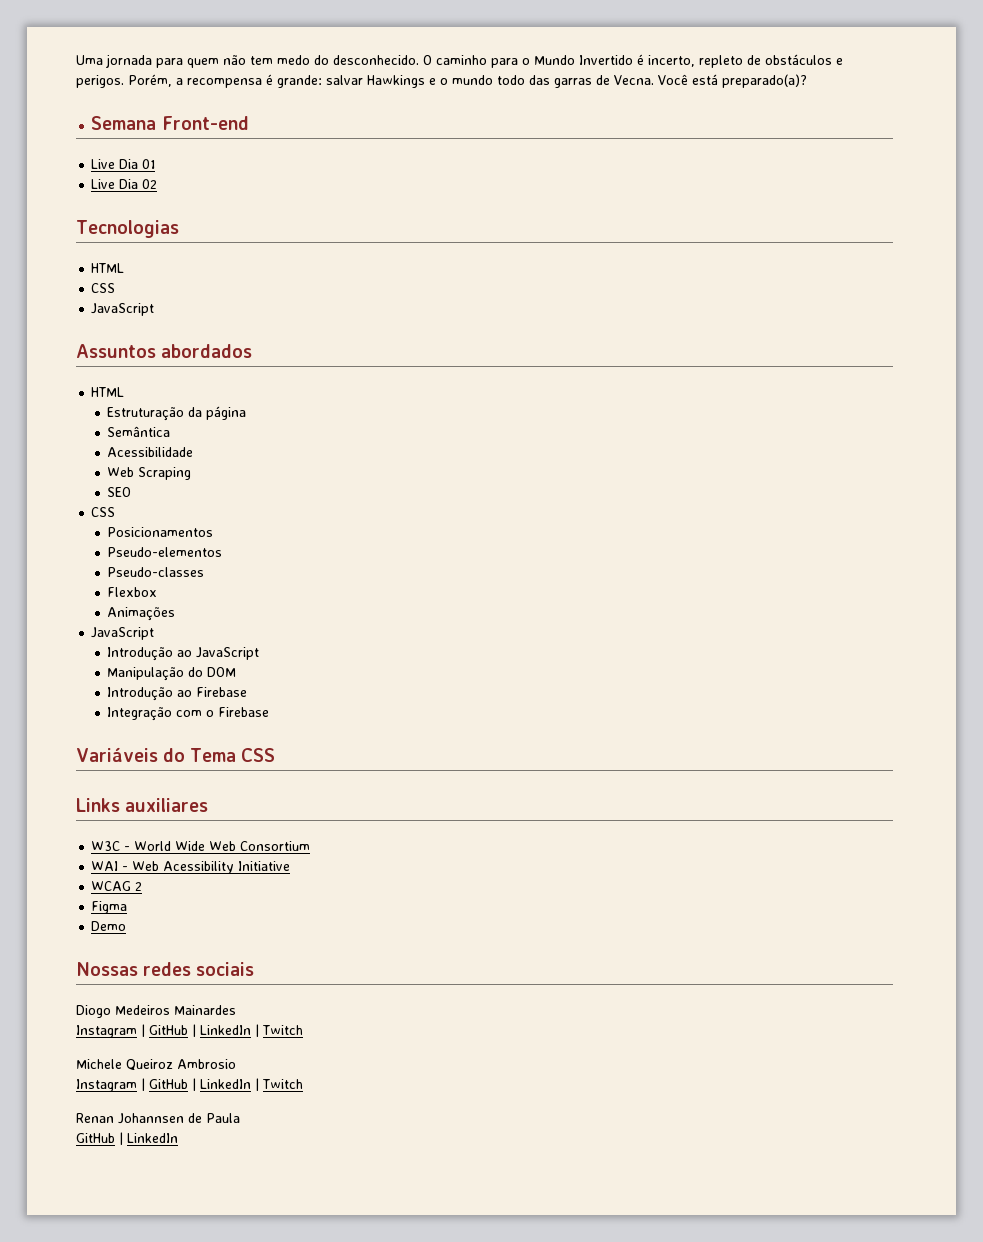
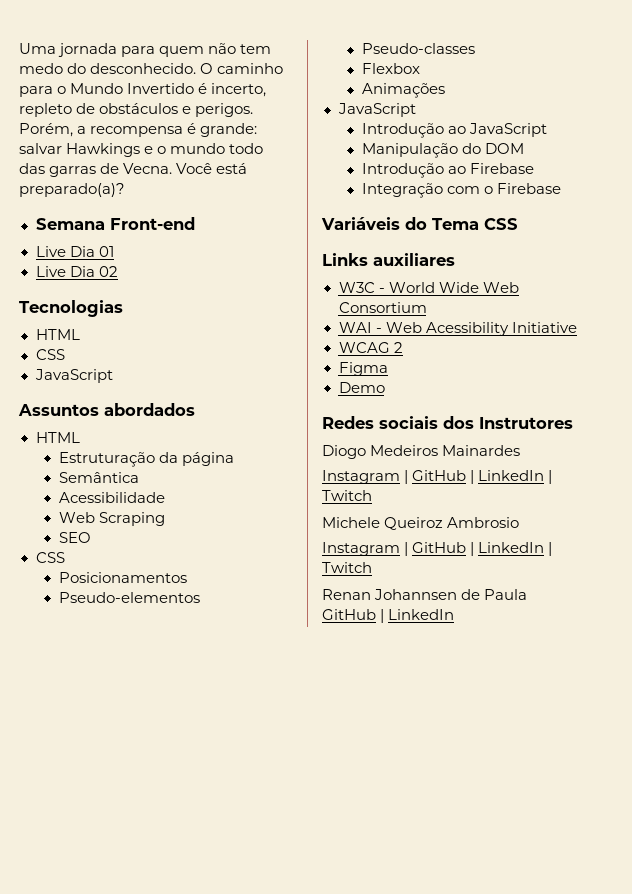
[76,962,192,976] Nossas redes -> [322,416,374,429] Redes
(255, 969) none -> [443,416,573,429] dos Instrutores

